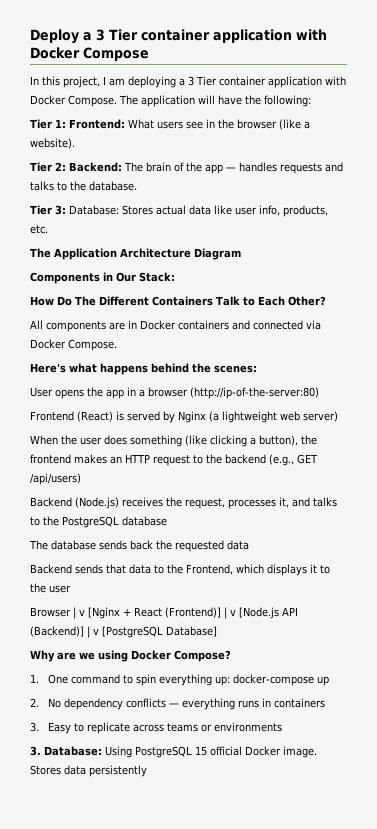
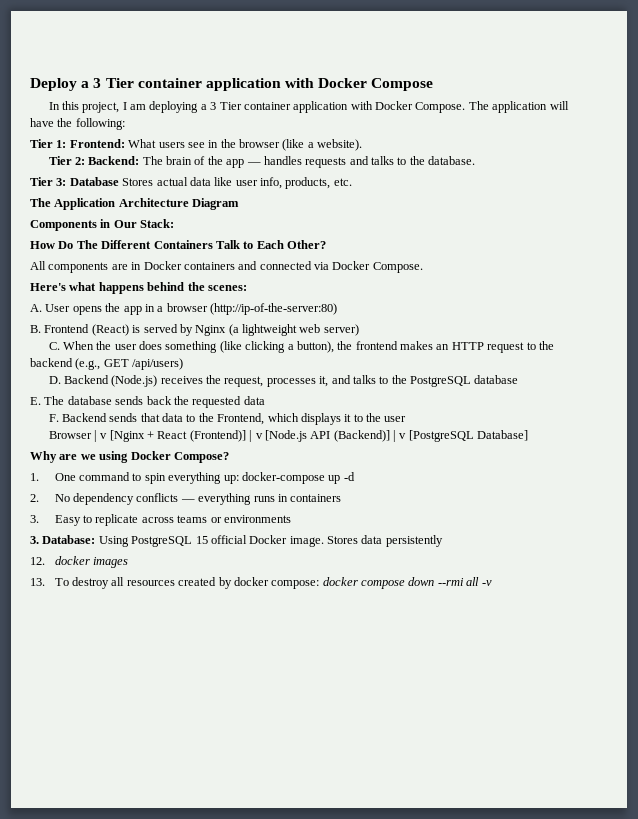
[69,205,119,215] Database: -> [69,177,119,186] Database
(257, 369) none -> [30,304,42,312] A.
(319, 393) none -> [30,325,41,333] B.
(338, 416) none -> [48,342,60,350] C.
(81, 479) none -> [48,376,61,384] D.
(167, 521) none -> [30,397,41,405] E.
(249, 545) none -> [48,414,59,422] F.
(330, 681) none -> [343,472,355,481] -d
(147, 771) none -> [30,556,129,568] [30,577,492,589] // 12. docker images // 13. To destroy all resources created by docker compose: docker compose down --rmi all -v

